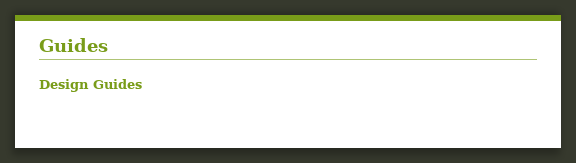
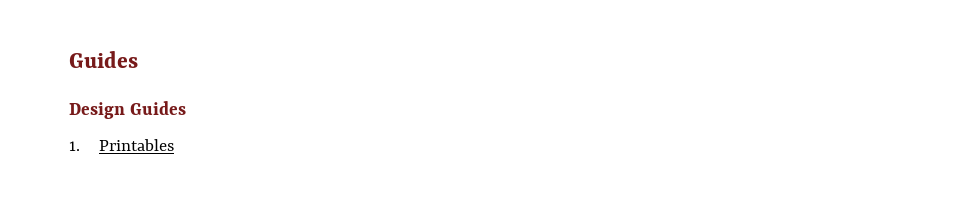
(142, 84) none -> [69,139,174,151] // 1. Printables

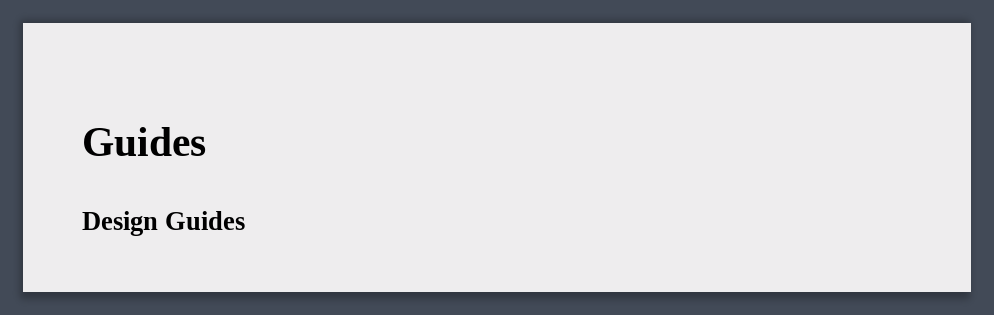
[69,139,174,151] // 1. Printables -> (246, 220) none

